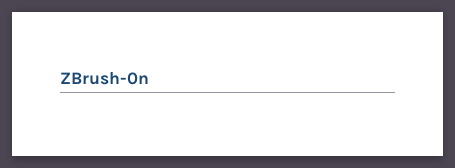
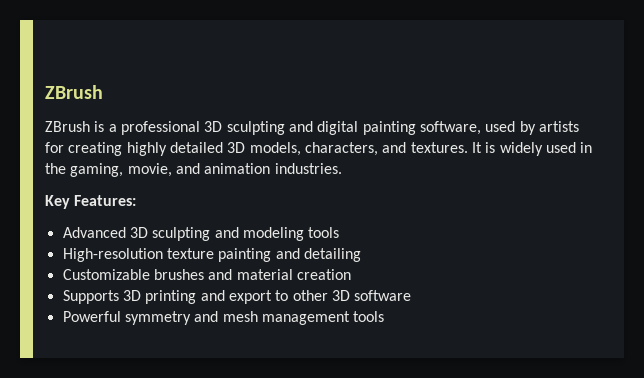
[60,72,149,85] ZBrush-0n -> [45,85,103,99] [45,121,579,135] [45,142,593,156] [45,163,342,177] [45,195,137,209] [62,227,340,241] [62,248,361,262] [62,269,351,280] [62,290,412,304] [62,311,385,325] ZBrush // ZBrush is a professional 3D sculpting and digital painting software, used by artists for creating highly detailed 3D models, characters, and textures. It is widely used in the gaming, movie, and animation industries. // Key Features: // Advanced 3D sculpting and modeling tools // High-resolution texture painting and detailing // Customizable brushes and material creation // Supports 3D printing and export to other 3D software // Powerful symmetry and mesh management tools

